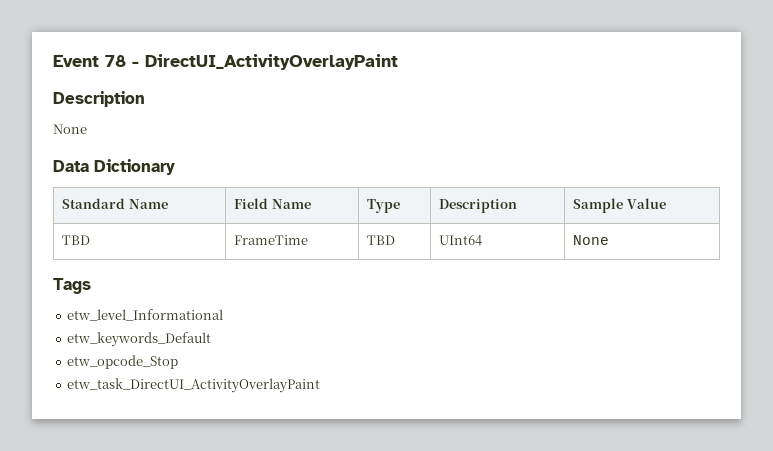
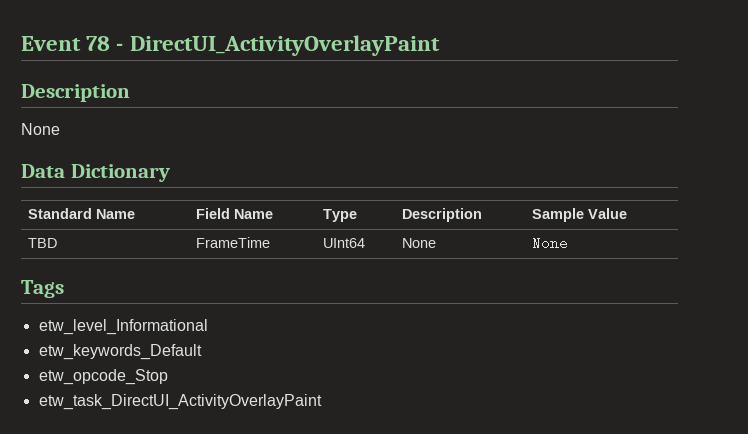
[367,235,396,245] [439,235,483,246] TBD | UInt64 -> [323,238,366,248] [402,238,437,248] UInt64 | None

